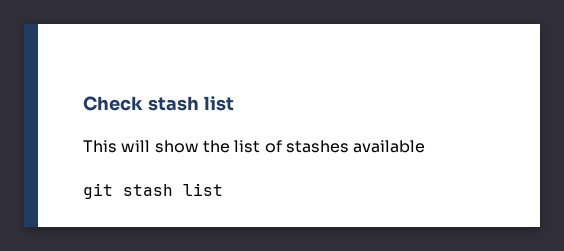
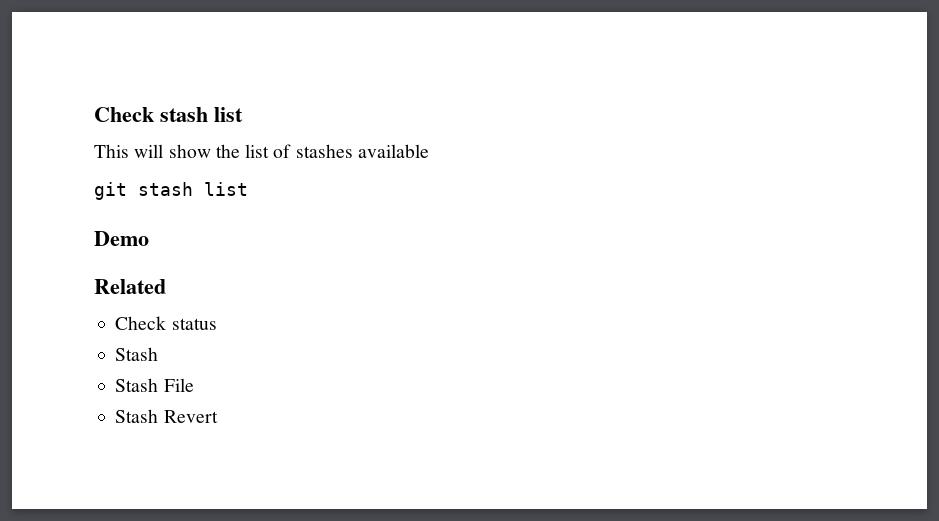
(223, 189) none -> [94,231,149,246] [94,279,166,294] [115,316,217,330] [115,347,159,361] [115,378,194,392] [115,409,218,423] // Demo // Related // Check status // Stash // Stash File // Stash Revert

